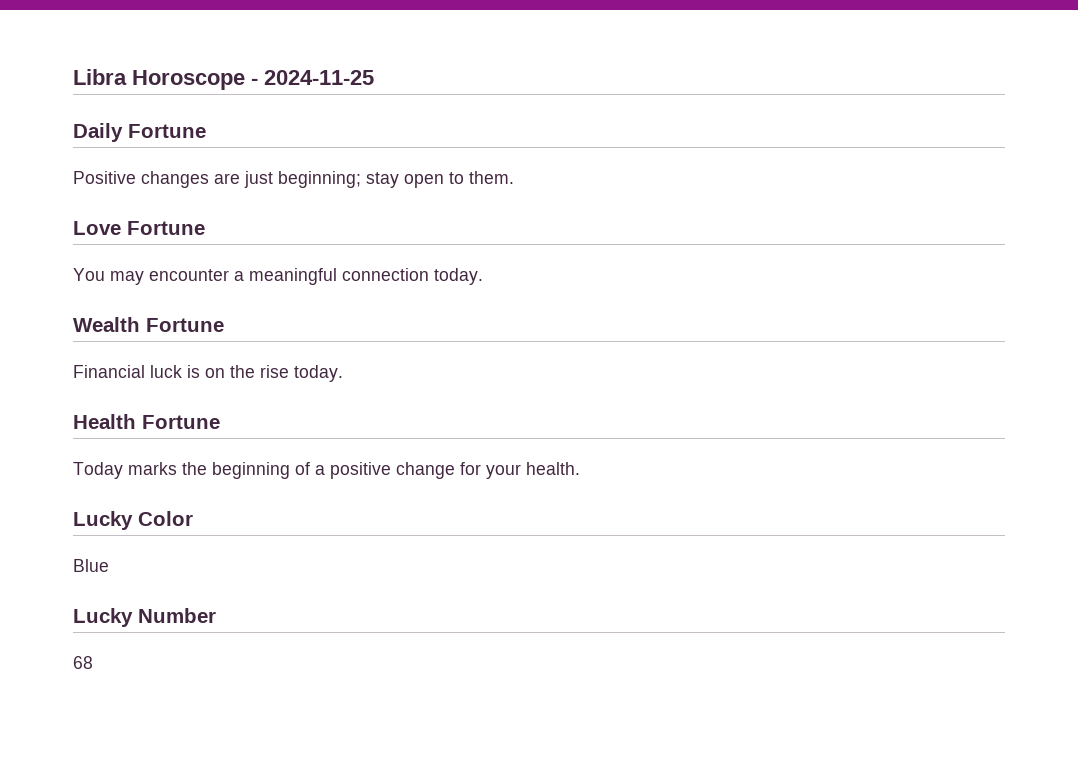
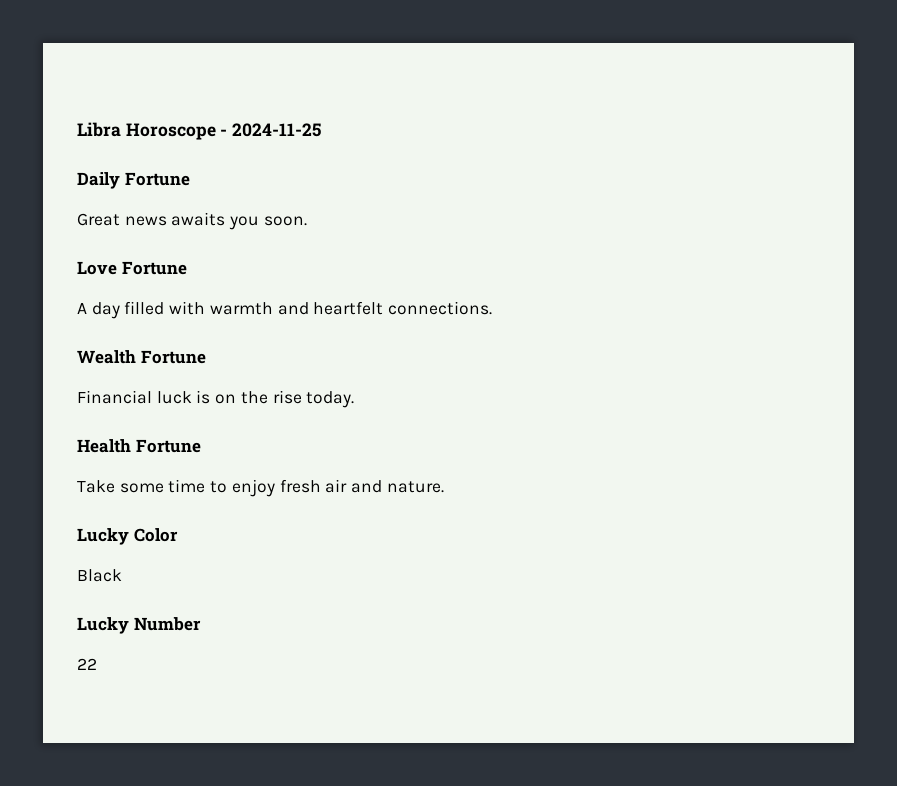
[73,171,514,188] [73,221,205,235] [73,268,483,285] Positive changes are just beginning; stay open to them. // Love Fortune // You may encounter a meaningful connection today. -> [77,212,307,230] [77,261,187,275] [77,301,493,319] Great news awaits you soon. // Love Fortune // A day filled with warmth and heartfelt connections.
[73,462,580,479] Today marks the beginning of a positive change for your health. -> [77,479,444,497] Take some time to enjoy fresh air and nature.
[73,559,109,572] Blue -> [77,569,122,582] Black
[73,656,93,669] 68 -> [77,658,97,670] 22

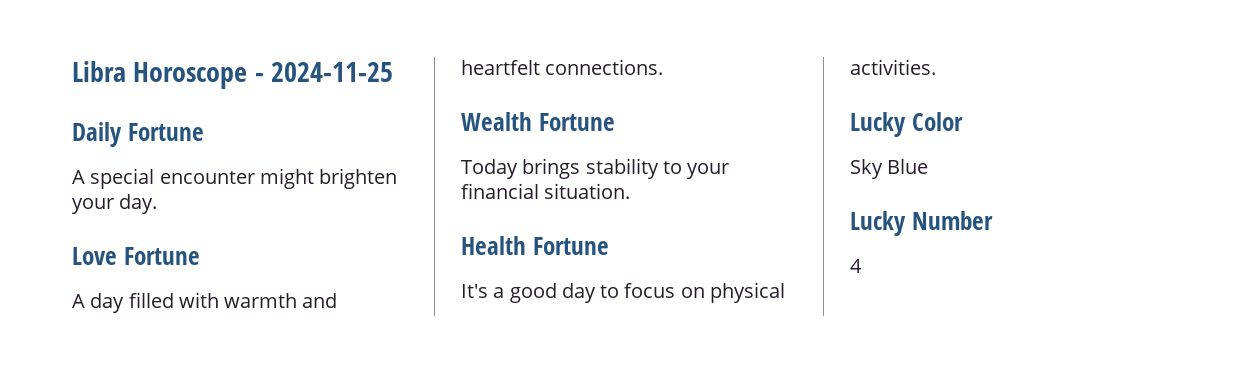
[77,212,307,230] Great news awaits you soon. -> [72,168,398,189] [72,194,158,214] A special encounter might brighten your day.
[77,390,355,408] [77,439,201,453] [77,479,444,497] Financial luck is on the rise today. // Health Fortune // Take some time to enjoy fresh air and nature. -> [461,158,730,179] [461,183,631,199] [461,236,609,255] [461,282,785,303] [850,59,936,75] Today brings stability to your financial situation. // Health Fortune // It's a good day to focus on physical activities.
[77,569,122,582] Black -> [850,159,929,179] Sky Blue
[77,658,97,670] 22 -> [850,259,862,273] 4

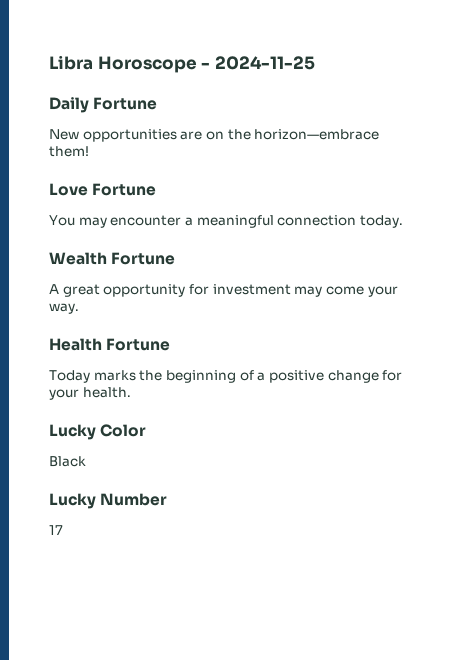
[72,168,398,189] [72,194,158,214] [72,247,200,265] [72,292,338,313] [461,59,664,75] [461,112,615,131] [461,158,730,179] [461,183,631,199] [461,236,609,255] [461,282,785,303] [850,59,936,75] A special encounter might brighten your day. // Love Fortune // A day filled with warmth and heartfelt connections. // Wealth Fortune // Today brings stability to your financial situation. // Health Fortune // It's a good day to focus on physical activities. -> [49,129,380,142] [49,146,89,157] [49,183,157,196] [49,215,403,228] [49,252,176,265] [49,284,398,297] [49,303,79,314] [49,338,171,351] [49,370,403,383] [49,387,131,400] New opportunities are on the horizon—embrace them! // Love Fortune // You may encounter a meaningful connection today. // Wealth Fortune // A great opportunity for investment may come your way. // Health Fortune // Today marks the beginning of a positive change for your health.
[850,159,929,179] Sky Blue -> [49,456,86,467] Black
[850,259,862,273] 4 -> [49,525,63,535] 17

